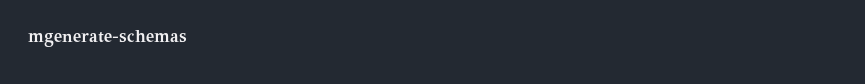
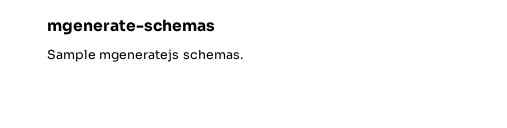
(187, 38) none -> [47,49,243,62] // Sample mgeneratejs schemas.

